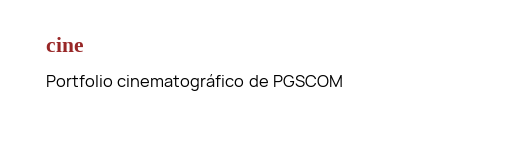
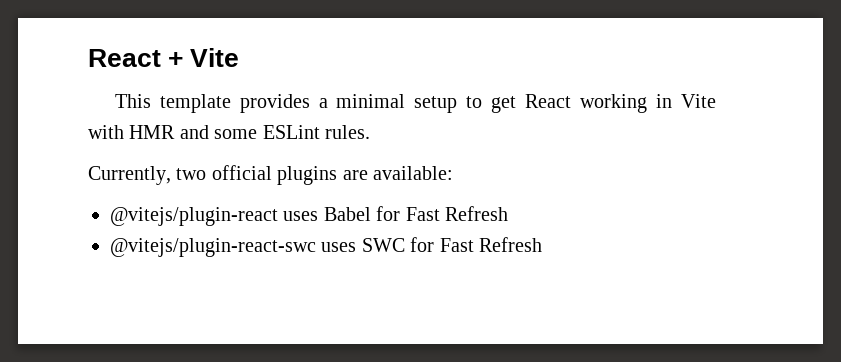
[46,37,84,52] [46,74,344,91] cine // Portfolio cinematográfico de PGSCOM -> [88,48,240,67] [114,94,717,113] [88,125,370,139] [88,165,453,185] [110,206,508,226] [110,237,542,257] React + Vite // This template provides a minimal setup to get React working in Vite with HMR and some ESLint rules. // Currently, two official plugins are available: // @vitejs/plugin-react uses Babel for Fast Refresh // @vitejs/plugin-react-swc uses SWC for Fast Refresh

